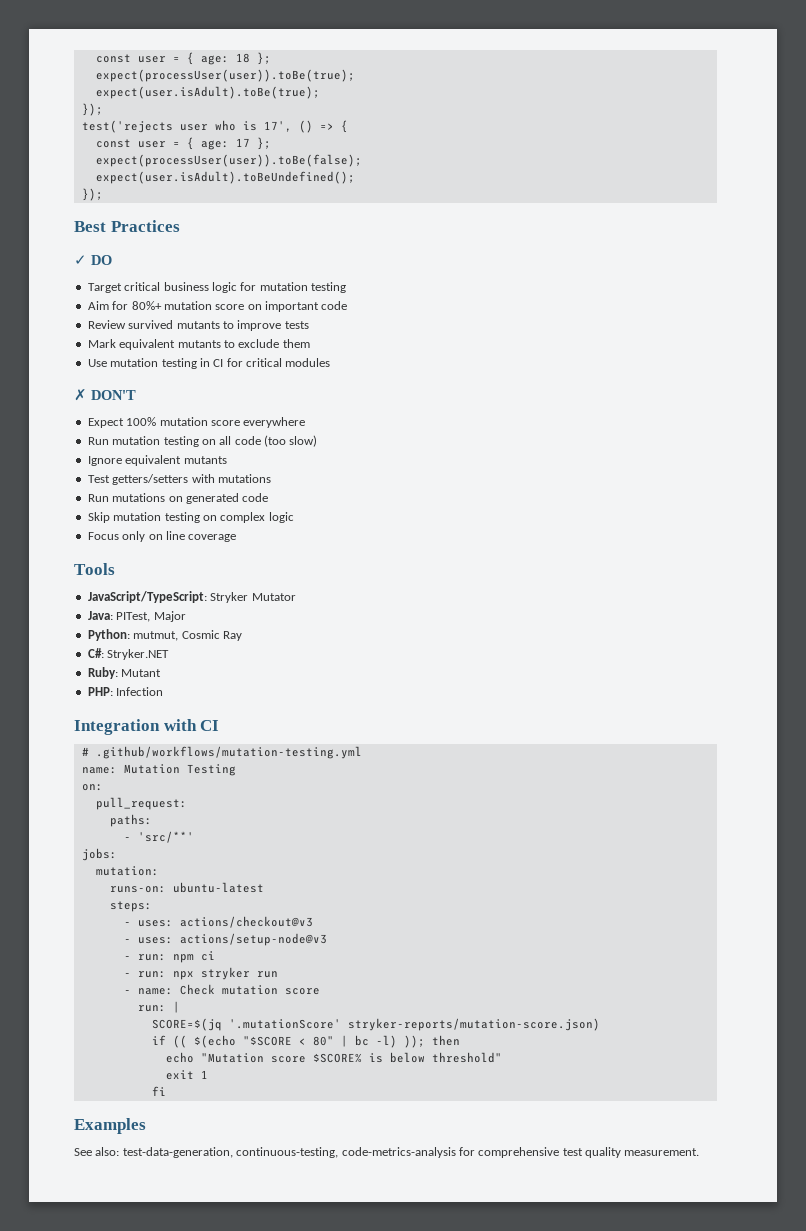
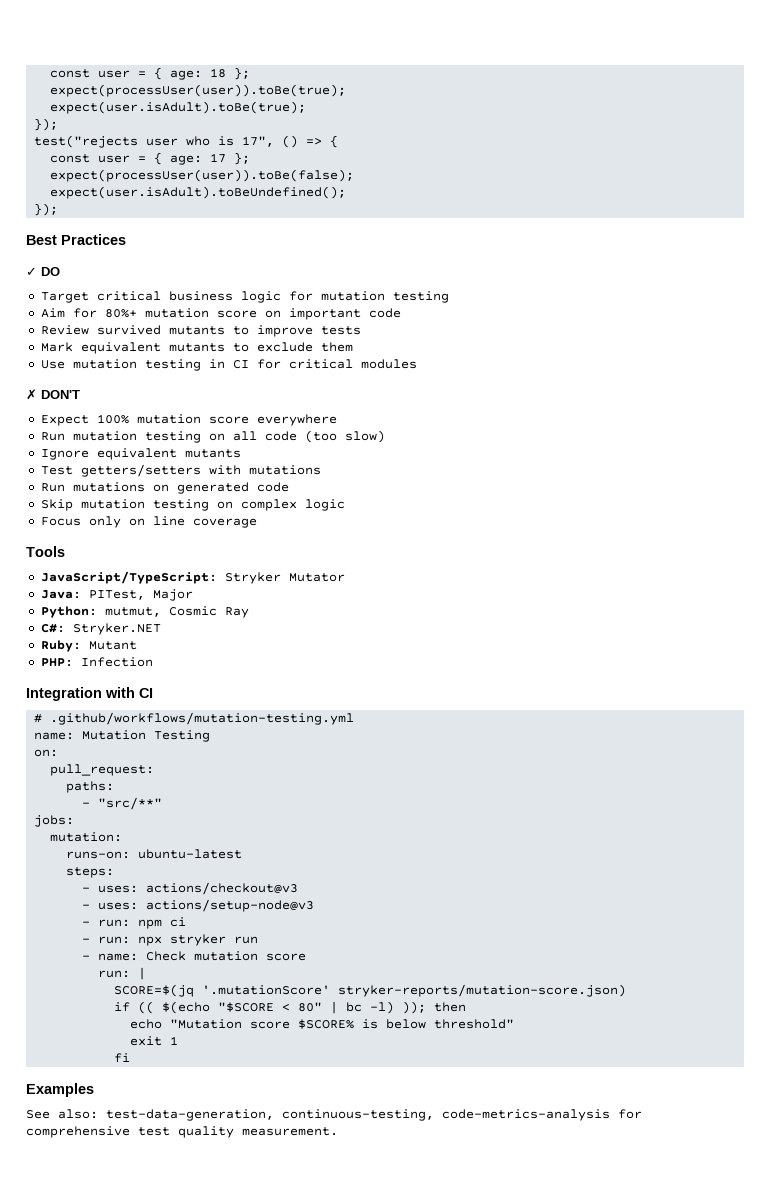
[81,120,173,133] test('rejects -> [34,135,139,148] test("rejects
[263,121,292,132] 17', -> [242,136,275,147] 17",
[137,831,194,843] 'src/**' -> [98,797,163,810] "src/**"

